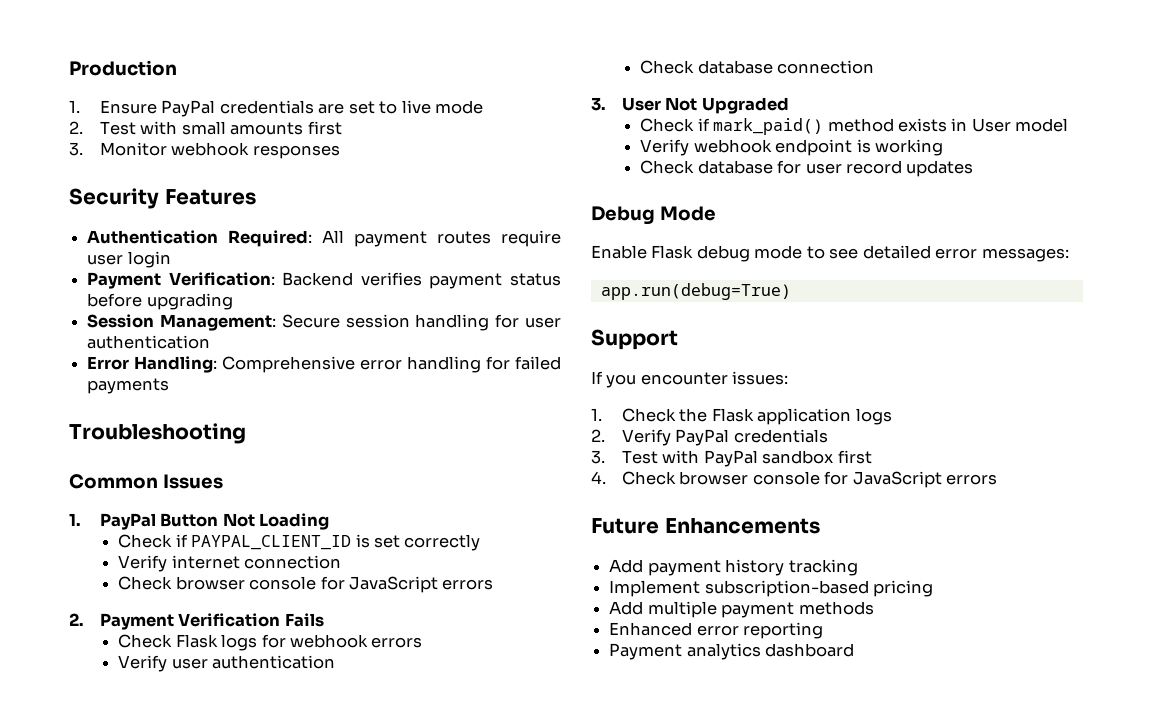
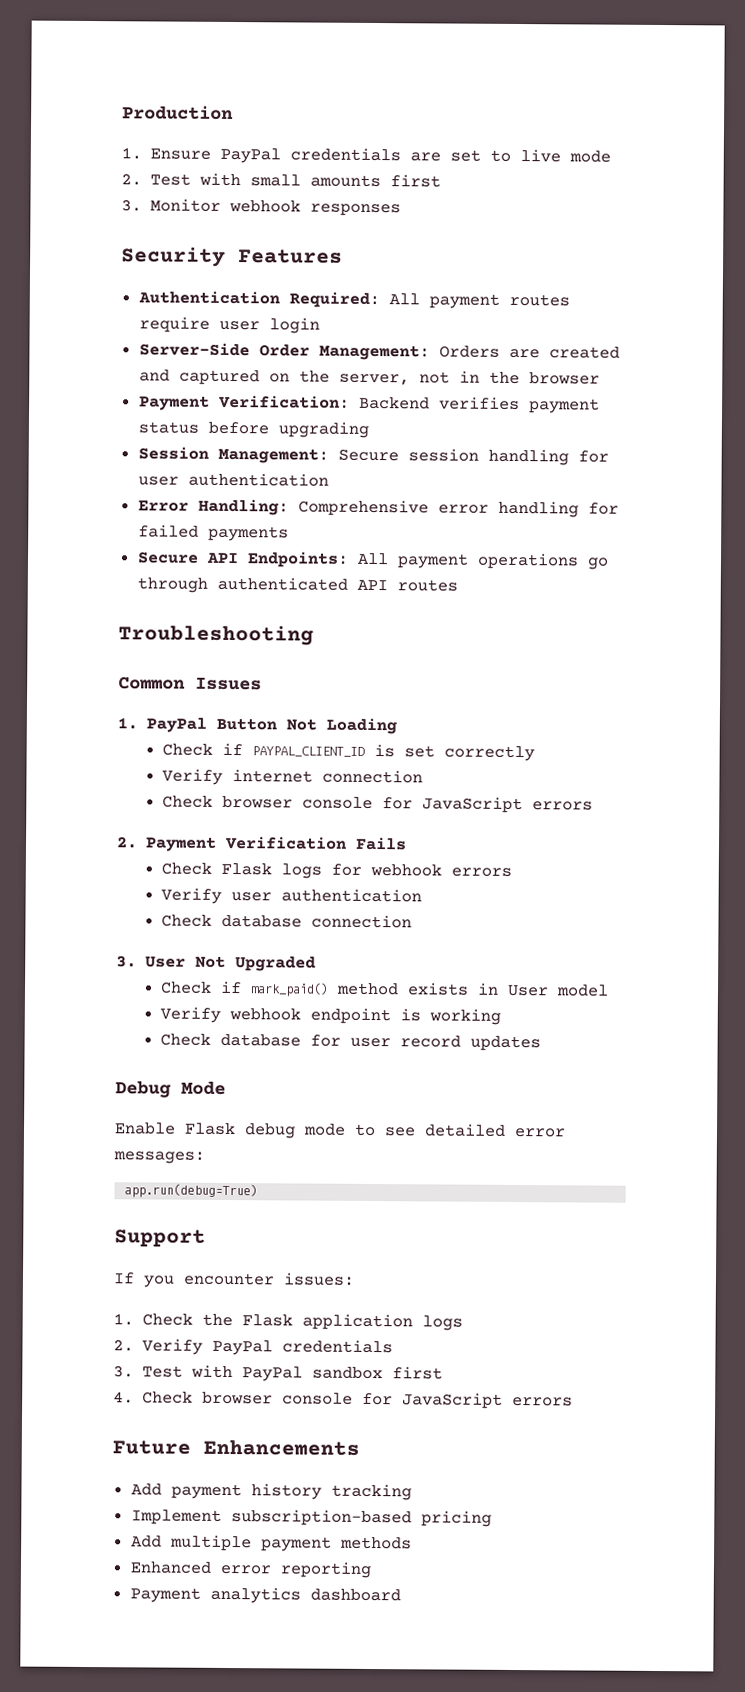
(171, 259) none -> [138,342,620,361] [138,369,600,386] // Server-Side Order Management: Orders are created and captured on the server, not in the browser
(170, 386) none -> [136,551,609,570] [136,576,458,593] // Secure API Endpoints: All payment operations go through authenticated API routes

